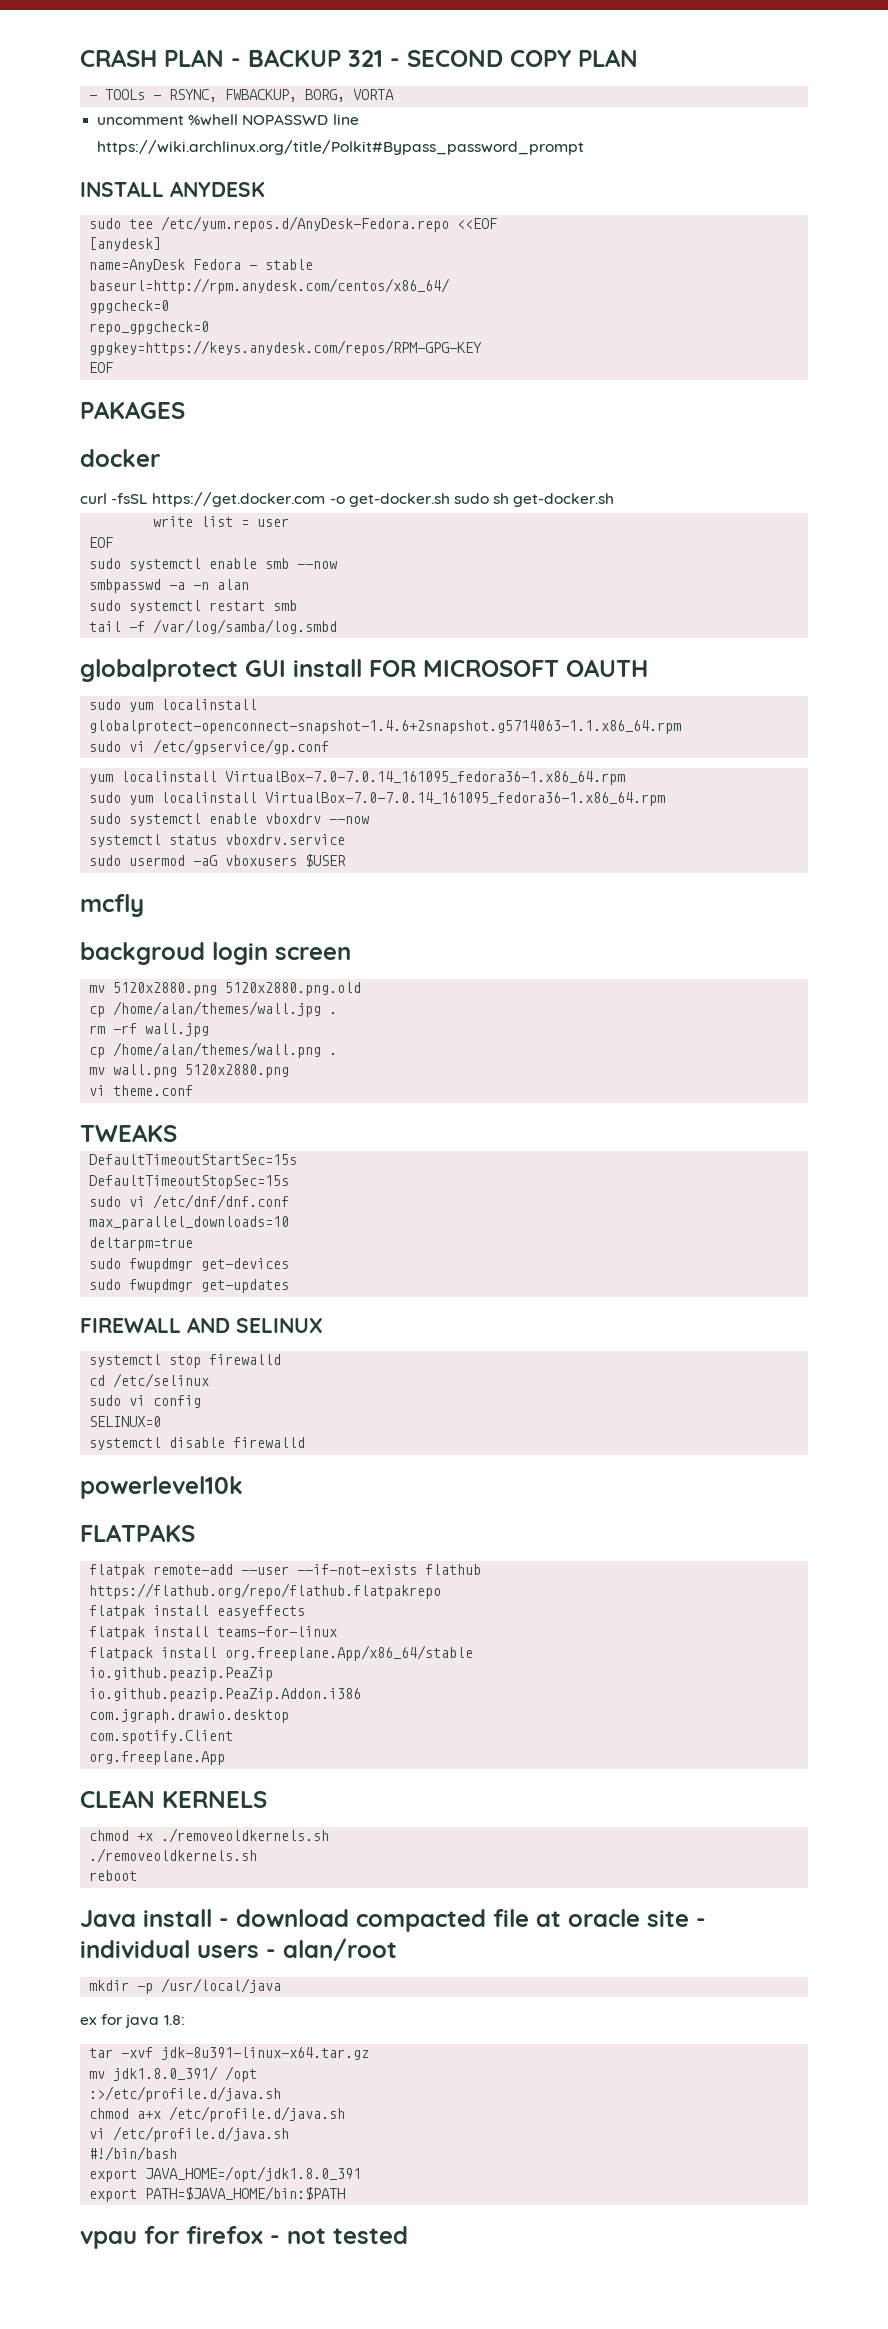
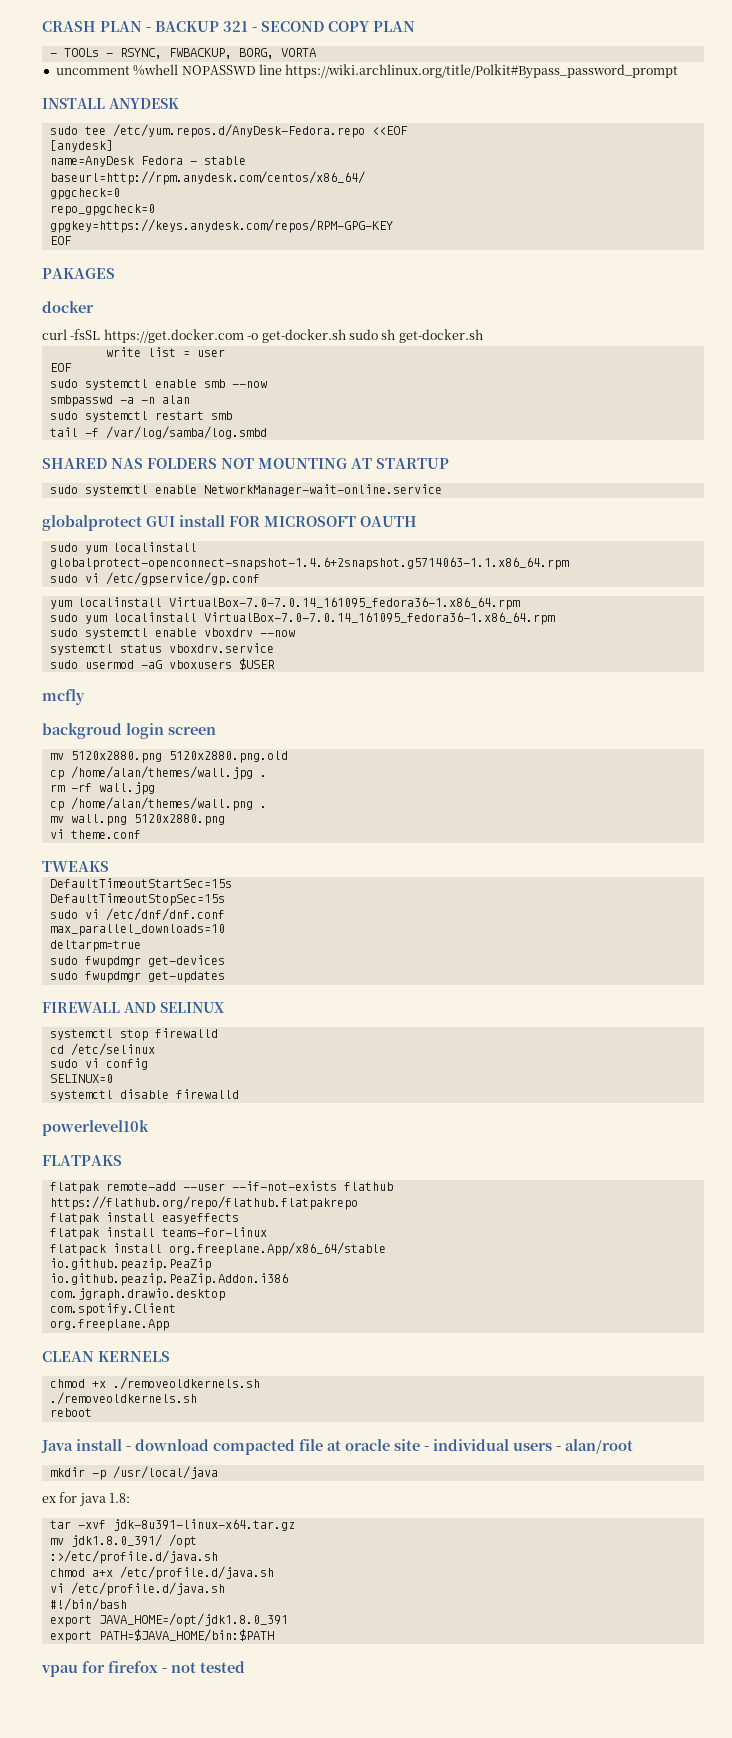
(338, 626) none -> [42,458,449,469] [49,484,442,496] // SHARED NAS FOLDERS NOT MOUNTING AT STARTUP // sudo systemctl enable NetworkManager-wait-online.service

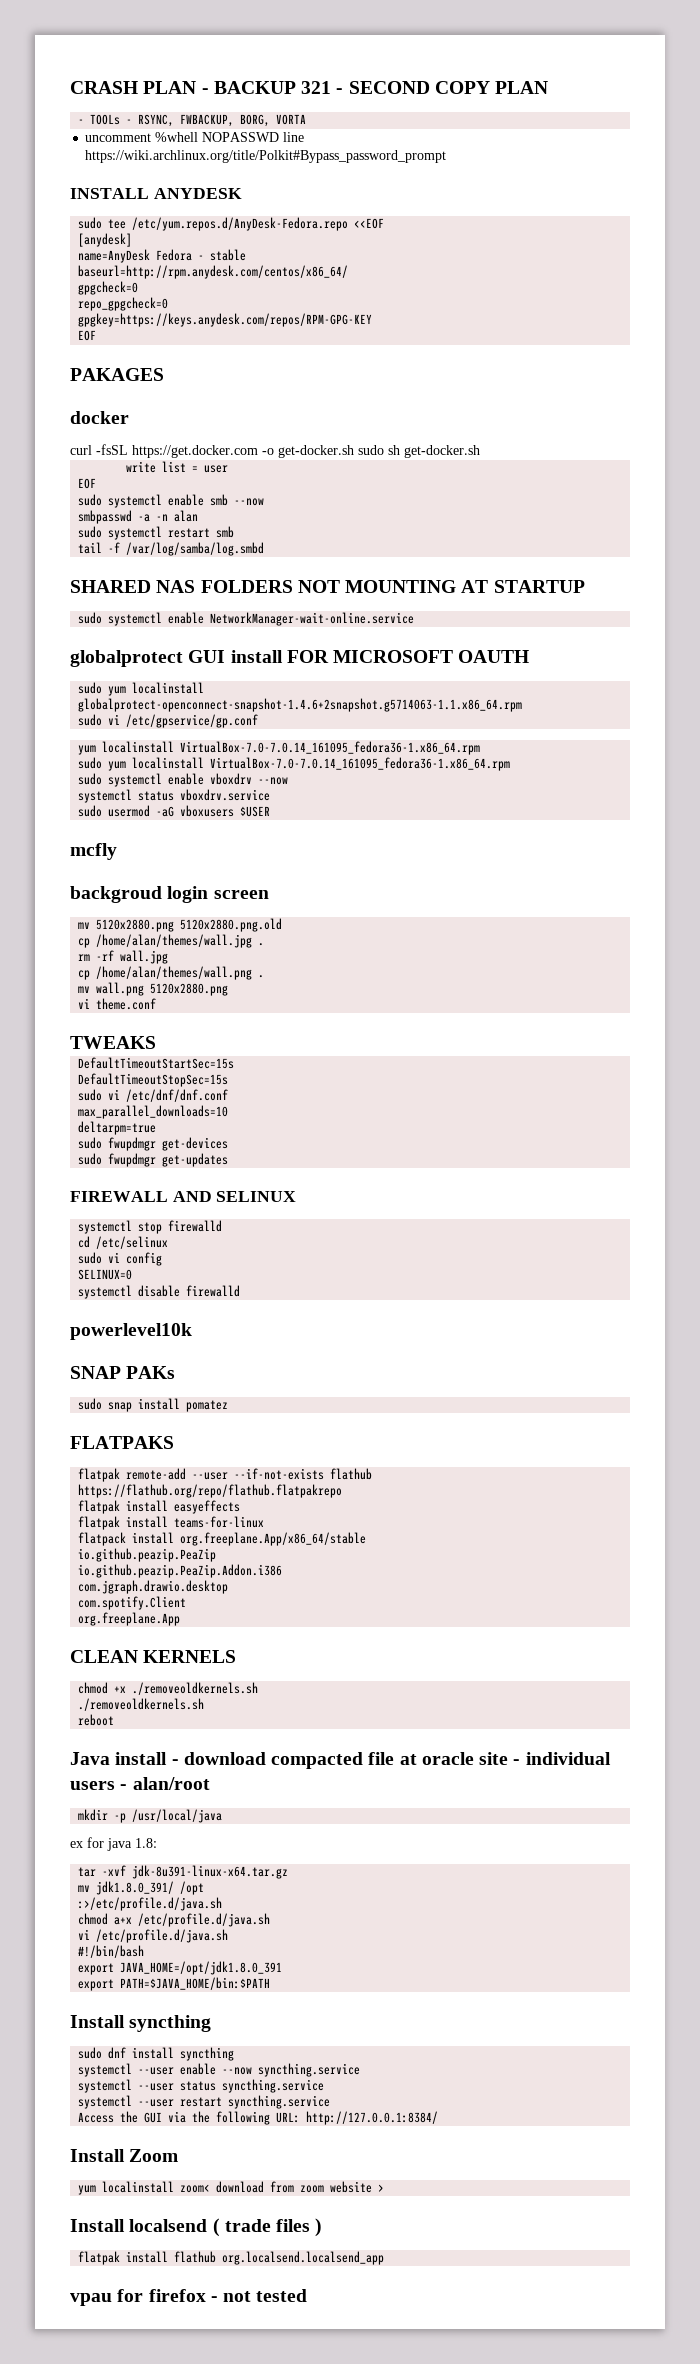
(149, 1128) none -> [70,1366,176,1379] [78,1398,229,1412] // SNAP PAKs // sudo snap install pomatez
(274, 1635) none -> [70,2015,212,2032] [78,2047,235,2061] [78,2063,361,2077] [78,2079,325,2093] [78,2095,331,2109] [78,2111,439,2125] [70,2149,179,2162] [78,2181,385,2195] [70,2218,323,2237] [78,2251,385,2265] // Install syncthing // sudo dnf install syncthing // systemctl --user enable --now syncthing.service // systemctl --user status syncthing.service // systemctl --user restart syncthing.service // Access the GUI via the following URL: http://127.0.0.1:8384/ // Install Zoom // yum localinstall zoom< download from zoom website > // Install localsend ( trade files ) // flatpak install flathub org.localsend.localsend_app

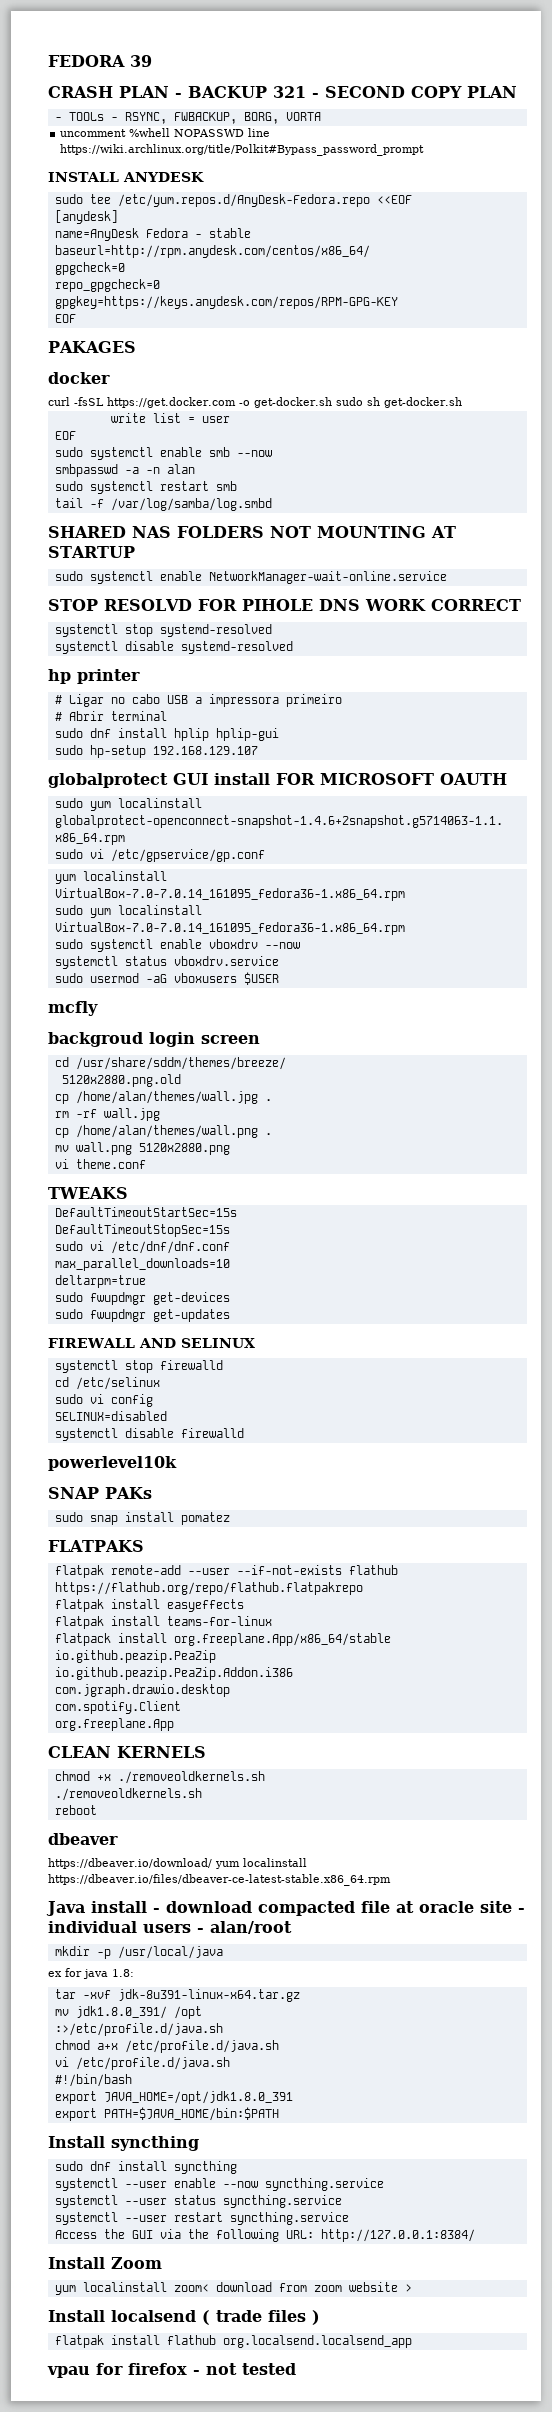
(70, 87) none -> [48,55,152,67] FEDORA 39 //
(415, 619) none -> [48,599,521,611] [54,624,272,637] [54,641,293,654] [48,669,140,684] [54,694,342,707] [54,711,167,721] [54,728,279,741] [54,745,258,758] // STOP RESOLVD FOR PIHOLE DNS WORK CORRECT // systemctl stop systemd-resolved // systemctl disable systemd-resolved // hp printer // # Ligar no cabo USB a impressora primeiro // # Abrir terminal // sudo dnf install hplip hplip-gui // sudo hp-setup 192.168.129.107
[78,919,175,932] mv 5120x2880.png -> [54,1057,286,1070] cd /usr/share/sddm/themes/breeze/ //
[78,1269,133,1280] SELINUX=0 -> [54,1411,167,1421] SELINUX=disabled
(115, 1720) none -> [48,1833,118,1845] [48,1858,307,1869] [48,1874,391,1886] // dbeaver // https://dbeaver.io/download/ yum localinstall https://dbeaver.io/files/dbeaver-ce-latest-stable.x86_64.rpm

